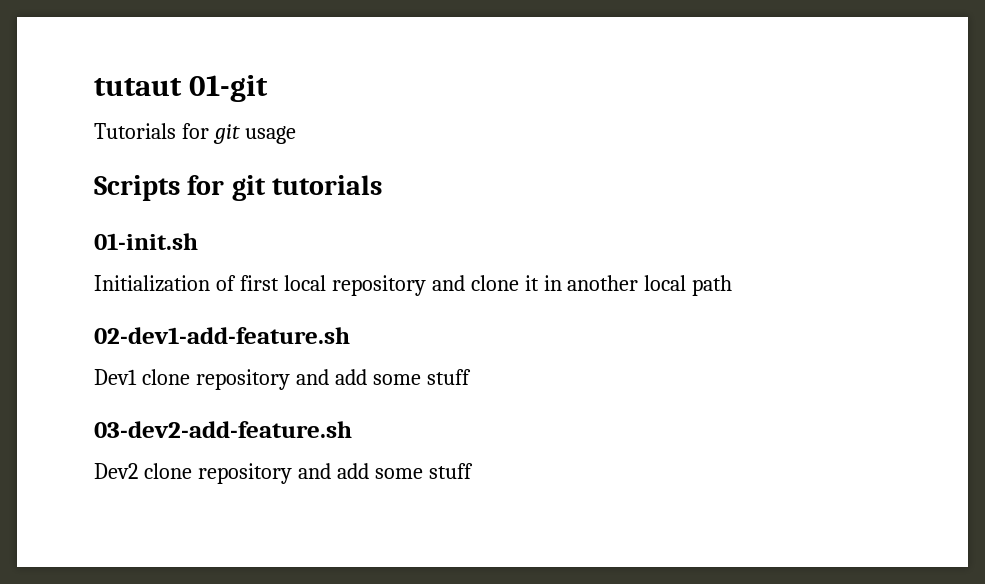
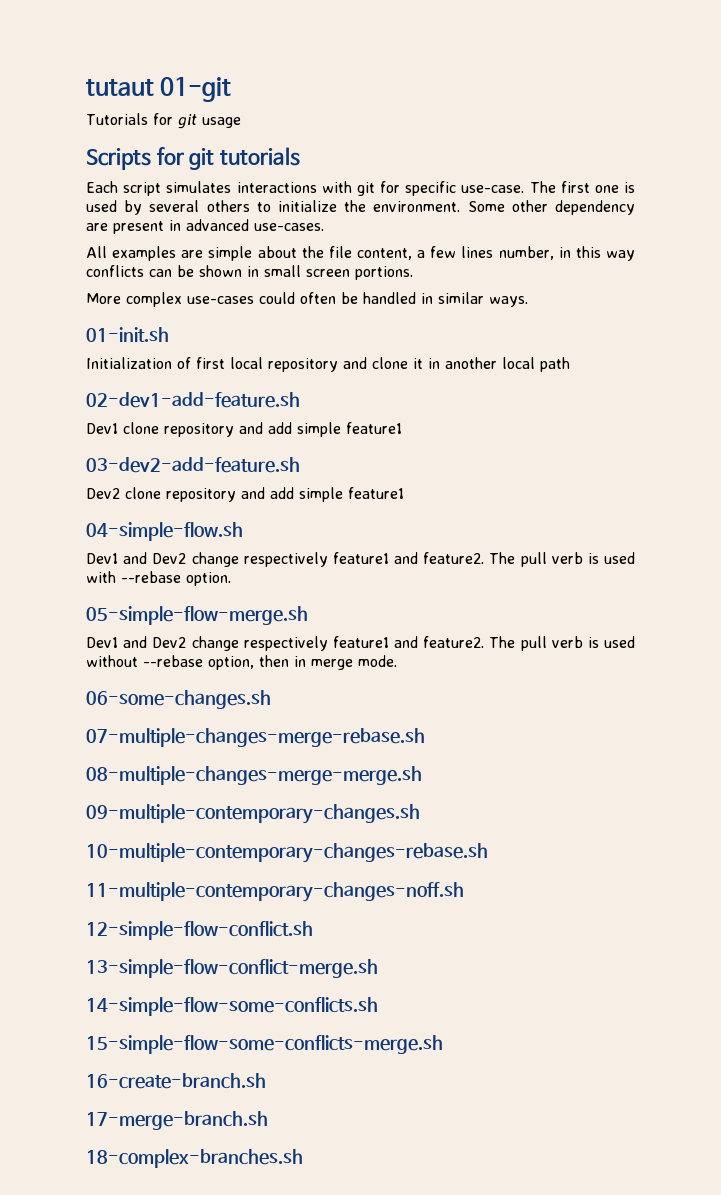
(383, 185) none -> [86,181,636,196] [86,200,635,215] [86,219,324,234] [86,246,636,261] [86,265,413,280] [86,292,528,307] // Each script simulates interactions with git for specific use-case. The first one is used by several others to initialize the environment. Some other dependency are present in advanced use-cases. // All examples are simple about the file content, a few lines number, in this way conflicts can be shown in small screen portions. // More complex use-cases could often be handled in similar ways.
[372,369,471,385] some stuff -> [297,422,402,437] simple feature1
[374,463,473,479] some stuff -> [299,487,404,502] [86,522,243,541] [86,552,636,567] [86,571,231,586] [86,606,308,625] [86,636,636,651] [86,655,397,670] [86,690,271,709] [86,728,425,747] [86,766,422,785] [86,804,420,824] [86,843,488,863] [86,882,464,902] [86,921,313,940] [86,959,378,978] [86,997,378,1016] [86,1035,443,1054] [86,1073,266,1089] [86,1111,268,1130] [86,1149,303,1168] simple feature1 // 04-simple-flow.sh // Dev1 and Dev2 change respectively feature1 and feature2. The pull verb is used with --rebase option. // 05-simple-flow-merge.sh // Dev1 and Dev2 change respectively feature1 and feature2. The pull verb is used without --rebase option, then in merge mode. // 06-some-changes.sh // 07-multiple-changes-merge-rebase.sh // 08-multiple-changes-merge-merge.sh // 09-multiple-contemporary-changes.sh // 10-multiple-contemporary-changes-rebase.sh // 11-multiple-contemporary-changes-noff.sh // 12-simple-flow-conflict.sh // 13-simple-flow-conflict-merge.sh // 14-simple-flow-some-conflicts.sh // 15-simple-flow-some-conflicts-merge.sh // 16-create-branch.sh // 17-merge-branch.sh // 18-complex-branches.sh

